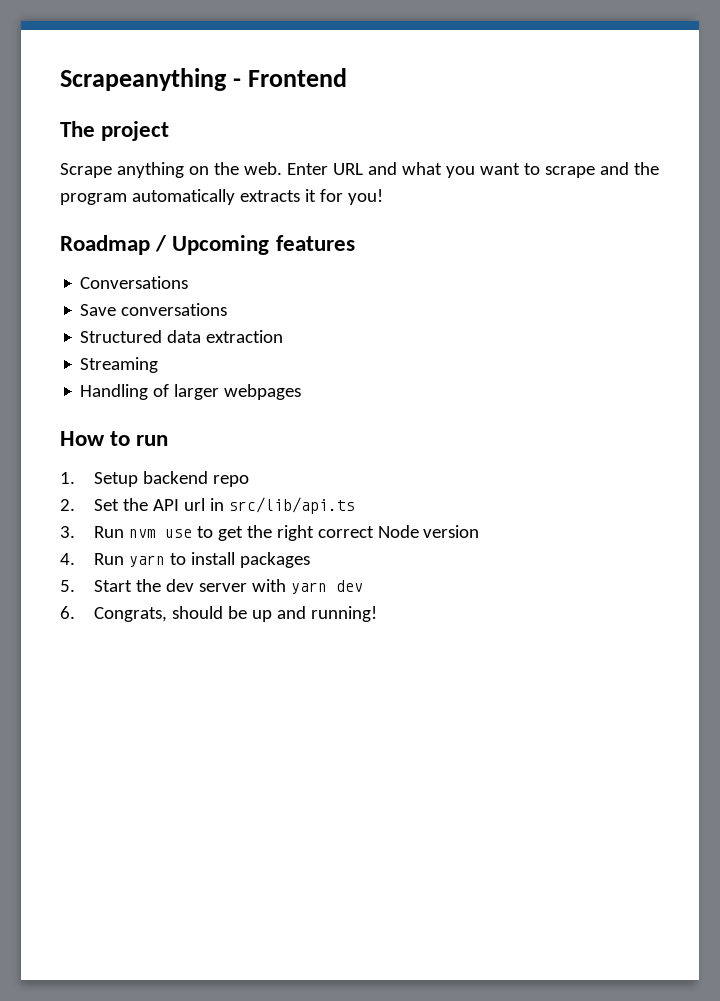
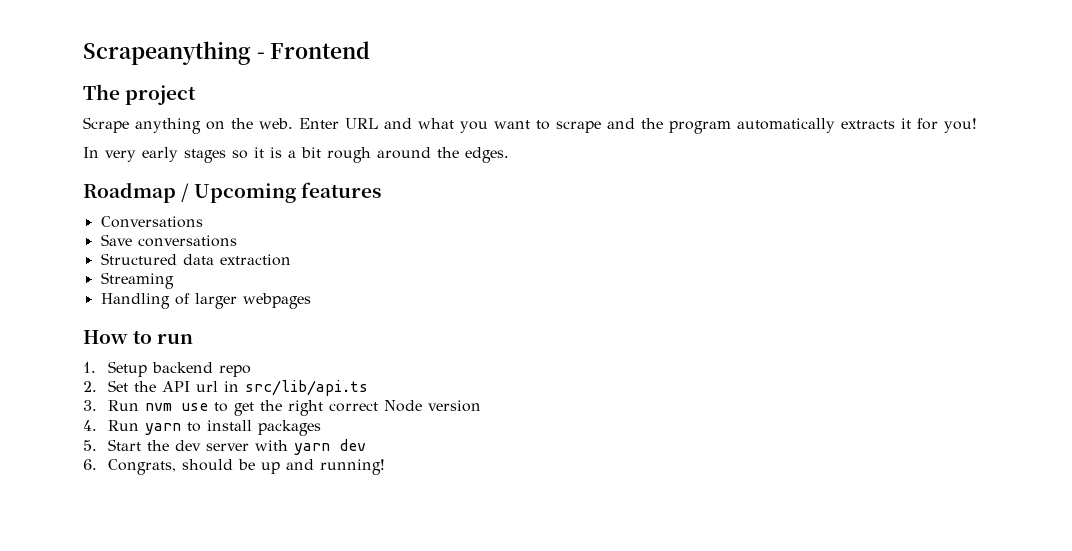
(383, 197) none -> [83,147,509,163] // In very early stages so it is a bit rough around the edges.

